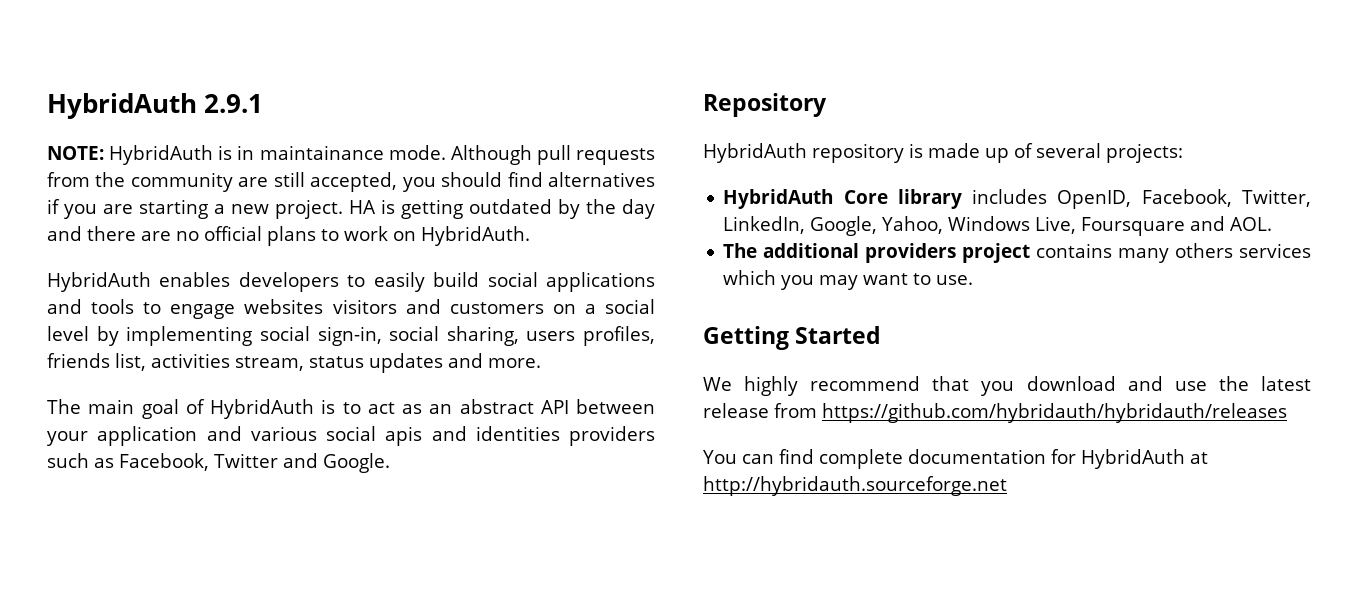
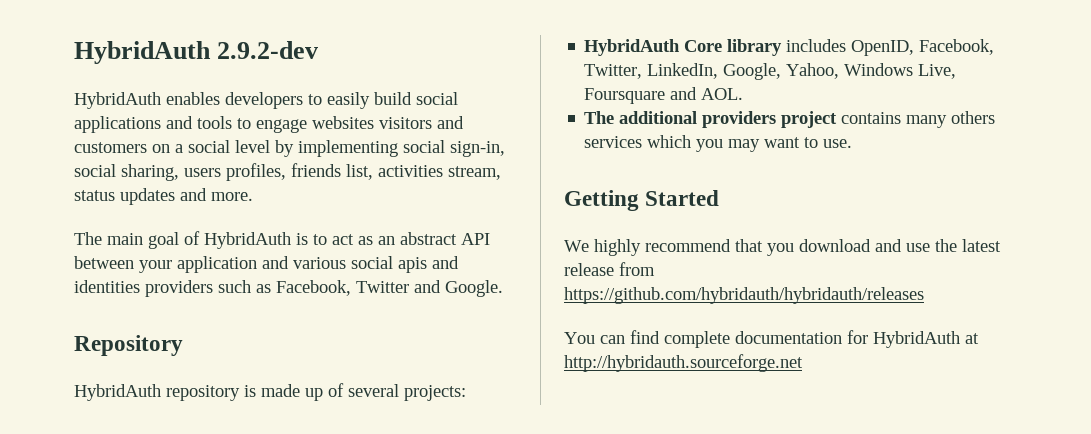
[47,93,264,119] [47,145,655,165] [47,172,656,192] [47,199,655,219] [47,226,530,246] HybridAuth 2.9.1 // NOTE: HybridAuth is in maintainance mode. Although pull requests from the community are still accepted, you should find alternatives if you are starting a new project. HA is getting outdated by the day and there are no official plans to work on HybridAuth. -> [74,41,319,64] HybridAuth 2.9.2-dev

